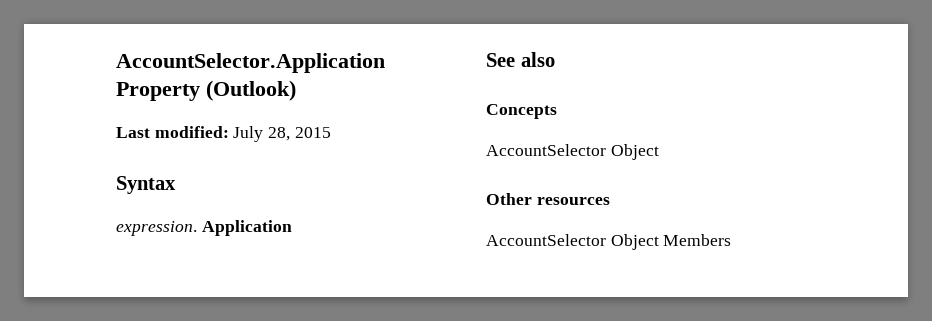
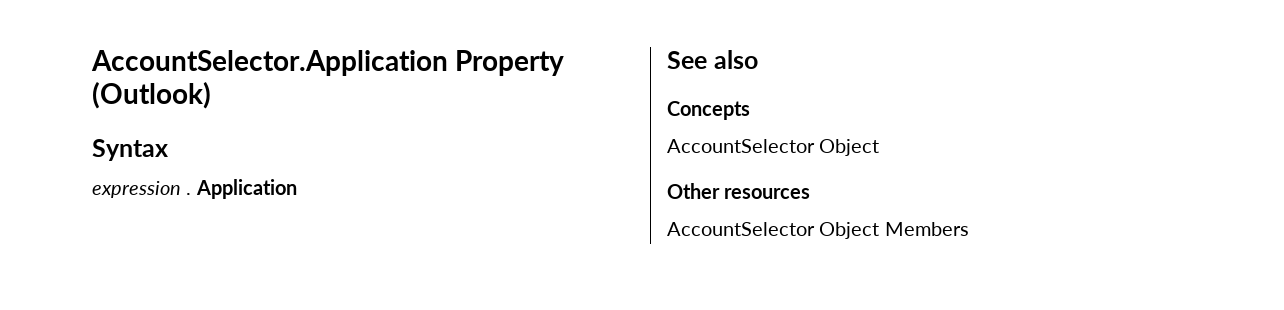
[116,126,331,142] // Last modified: July 28, 2015 -> (211, 95) none
[116,221,197,236] expression. -> [92,181,192,198] expression .

